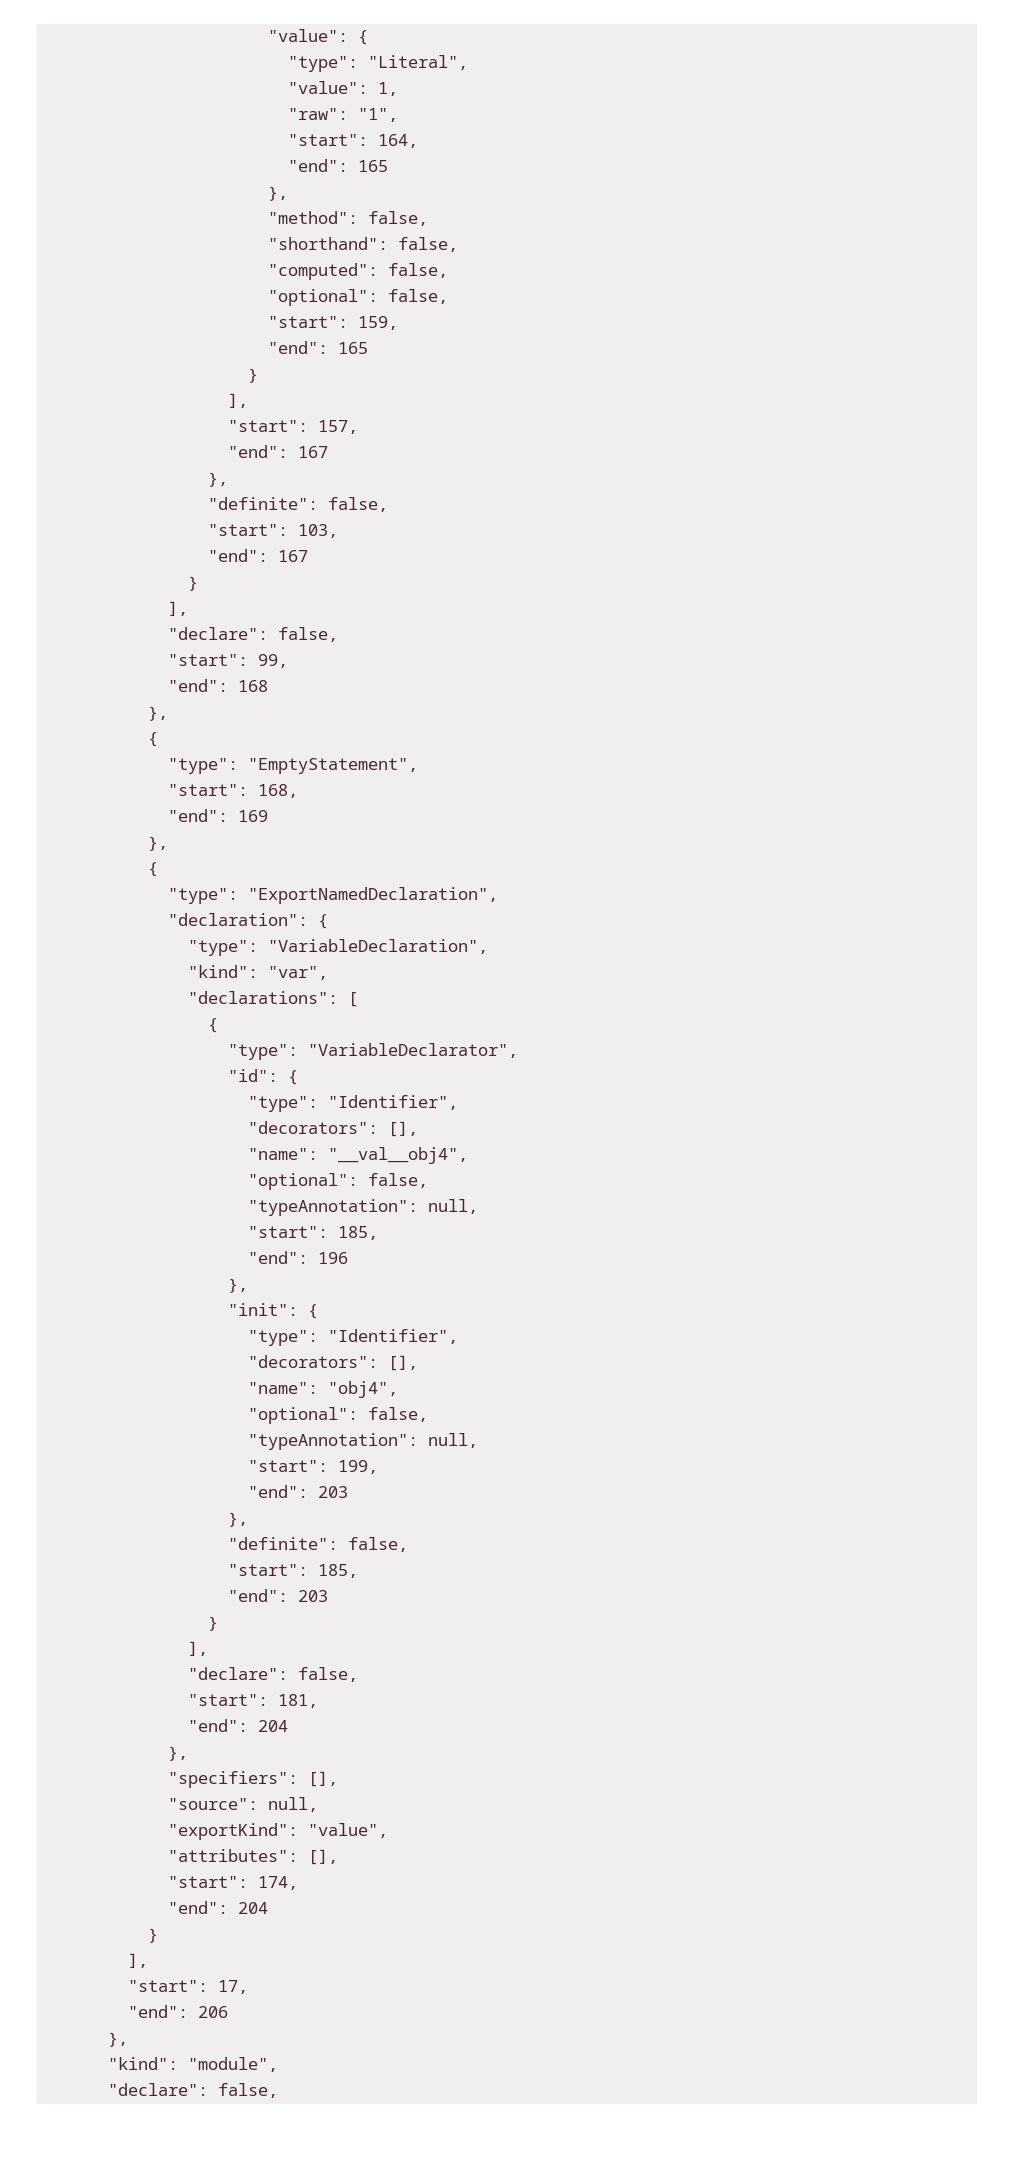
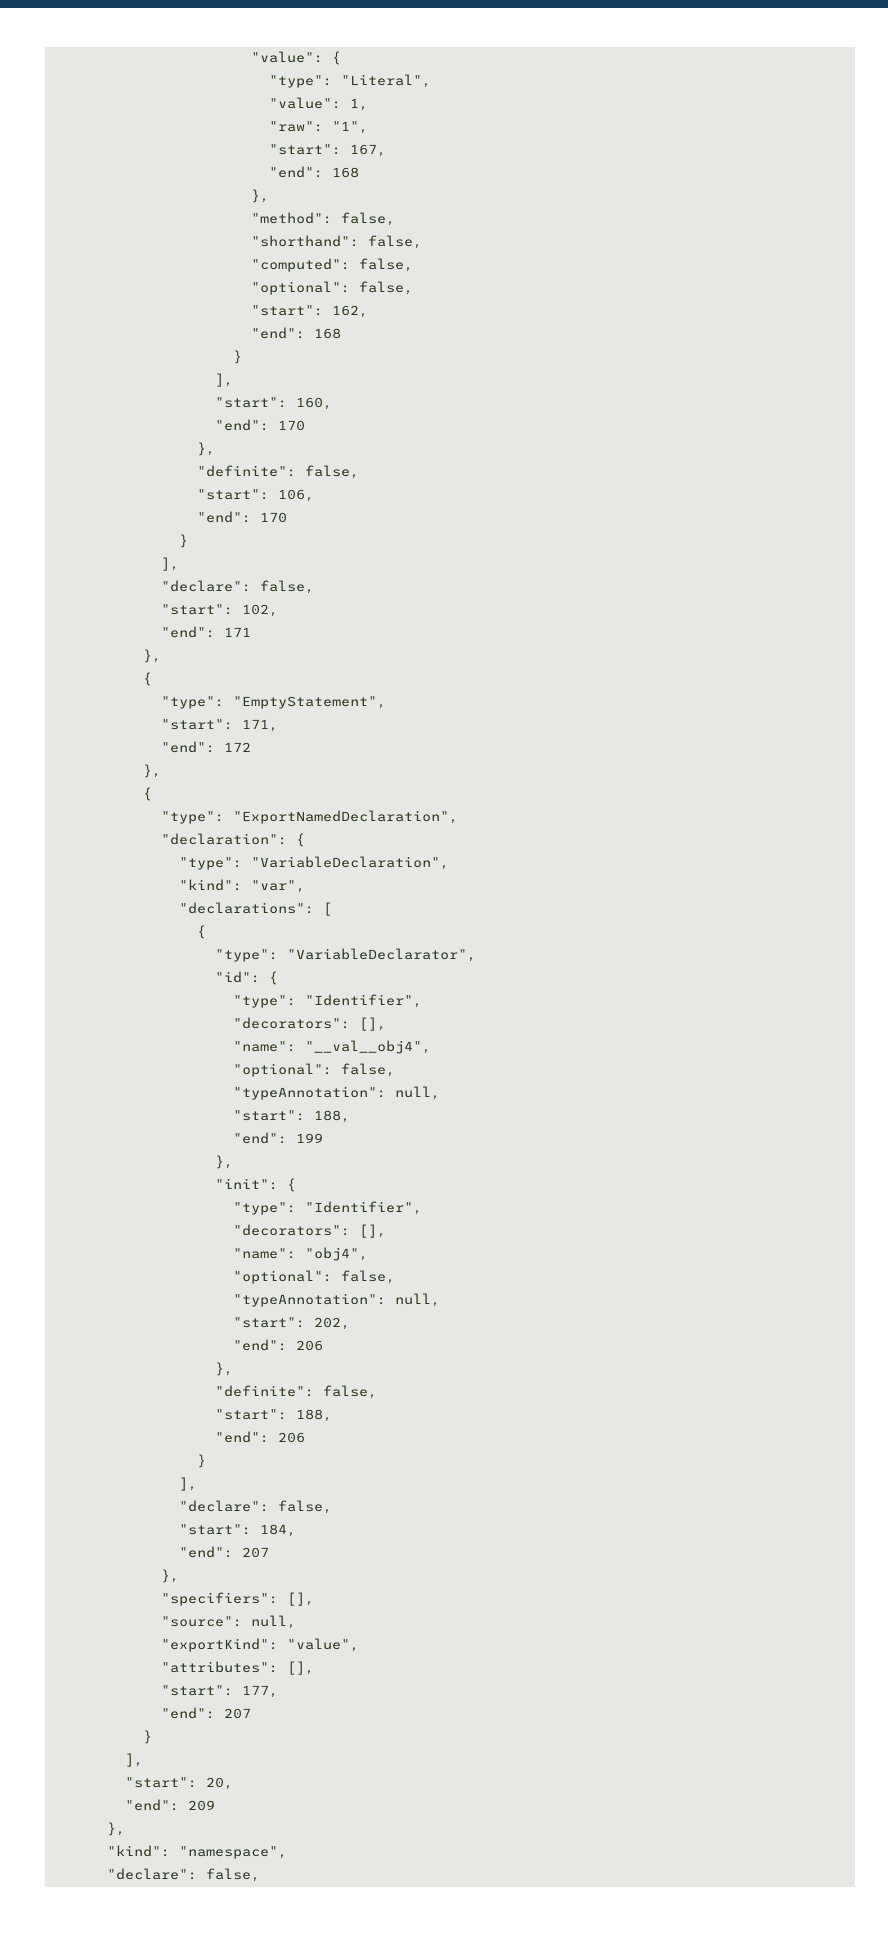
[377,134,418,148] [287,159,388,172] 164, // "end": 165 -> [350,144,387,157] [269,166,360,178] 167, // "end": 168
[357,316,398,330] [267,341,368,354] [247,368,258,383] [227,393,248,408] [227,420,358,434] [227,445,328,458] [207,472,228,487] [207,497,388,512] [207,524,338,538] [207,549,308,562] [187,576,198,591] [167,601,188,616] [167,627,338,642] [167,654,288,668] [167,679,268,692] 159, // "end": 165 // } // ], // "start": 157, // "end": 167 // }, // "definite": false, // "start": 103, // "end": 167 // } // ], // "declare": false, // "start": 99, // "end": 168 -> [332,305,369,318] [251,327,342,339] [233,350,243,364] [215,373,234,387] [215,397,333,410] [215,419,306,431] [197,442,216,456] [197,465,360,479] [197,489,315,502] [197,511,288,523] [179,534,189,548] [161,557,180,571] [161,580,315,594] [161,604,279,617] [161,626,252,638] 162, // "end": 168 // } // ], // "start": 160, // "end": 170 // }, // "definite": false, // "start": 106, // "end": 170 // } // ], // "declare": false, // "start": 102, // "end": 171
[257,784,298,798] [167,809,268,822] 168, // "end": 169 -> [242,719,279,732] [161,741,252,753] 171, // "end": 172
[337,1226,378,1240] [247,1251,348,1264] 185, // "end": 196 -> [314,1110,351,1123] [233,1132,324,1144] 188, // "end": 199
[337,1460,378,1474] [247,1485,348,1498] [227,1512,248,1527] [227,1537,408,1552] [227,1564,358,1578] [227,1589,328,1602] [207,1616,218,1631] [187,1641,208,1656] [187,1667,358,1682] [187,1694,318,1708] [187,1719,288,1732] 199, // "end": 203 // }, // "definite": false, // "start": 185, // "end": 203 // } // ], // "declare": false, // "start": 181, // "end": 204 -> [314,1317,351,1330] [233,1339,324,1351] [215,1362,234,1376] [215,1385,378,1399] [215,1409,333,1422] [215,1431,306,1443] [197,1454,207,1468] [179,1477,198,1491] [179,1500,333,1514] [179,1524,297,1537] [179,1546,270,1558] 202, // "end": 206 // }, // "definite": false, // "start": 188, // "end": 206 // } // ], // "declare": false, // "start": 184, // "end": 207
[257,1876,298,1890] [167,1901,268,1914] [147,1928,158,1943] [127,1953,148,1968] [127,1980,248,1994] [127,2005,228,2018] 174, // "end": 204 // } // ], // "start": 17, // "end": 206 -> [242,1685,279,1698] [161,1707,252,1719] [143,1730,153,1744] [125,1753,144,1767] [125,1777,234,1790] [125,1799,216,1811] 177, // "end": 207 // } // ], // "start": 20, // "end": 209
[187,2057,278,2072] "module", -> [179,1846,288,1859] "namespace",

